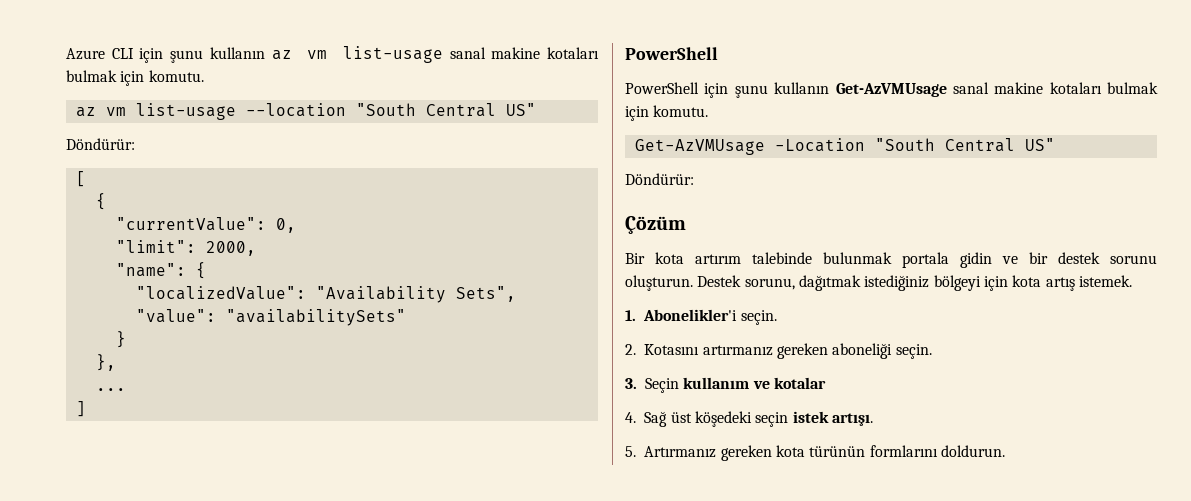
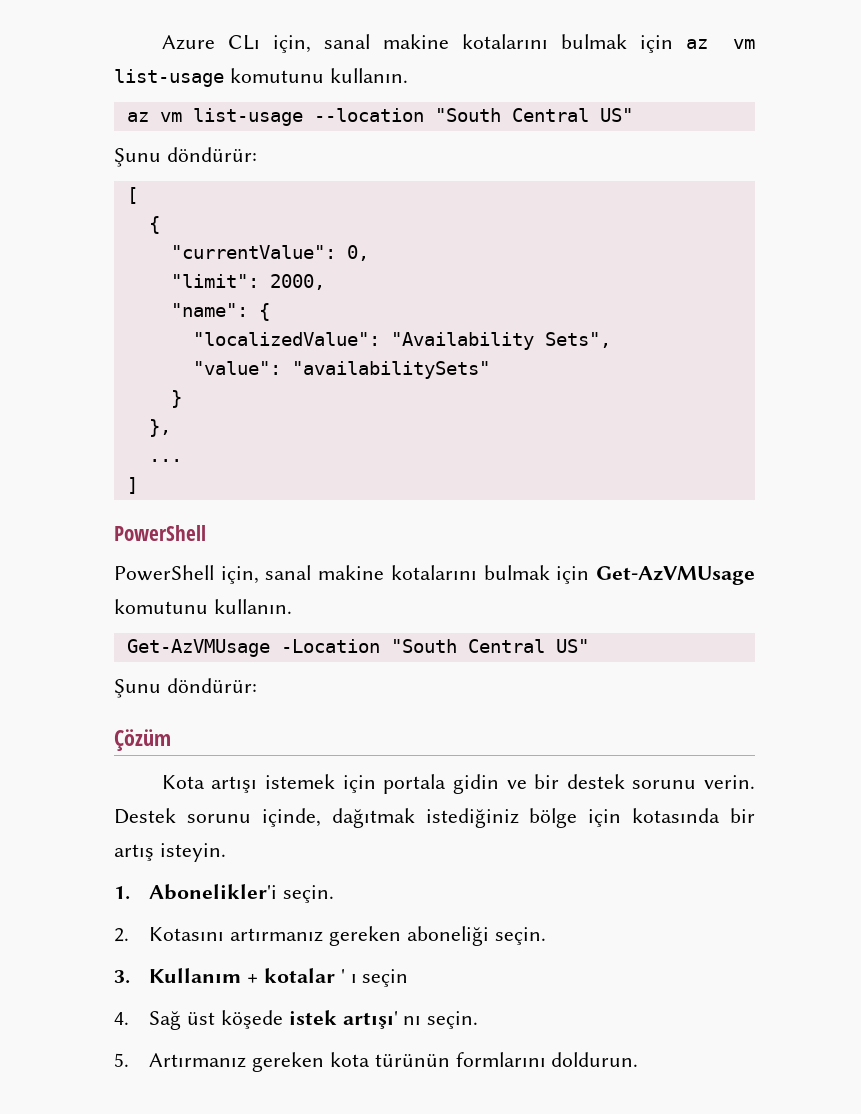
[111,46,599,63] [66,70,204,86] CLI için şunu kullanın az vm list-usage sanal makine kotaları bulmak için komutu. -> [227,34,755,53] [114,68,408,87] CLı için, sanal makine kotalarını bulmak için az vm list-usage komutunu kullanın.
[66,138,135,150] Döndürür: -> [114,147,257,167] Şunu döndürür:
[704,82,1158,98] [625,105,709,121] için şunu kullanın Get-AzVMUsage sanal makine kotaları bulmak için komutu. -> [220,565,755,585] [114,599,292,614] için, sanal makine kotalarını bulmak için Get-AzVMUsage komutunu kullanın.
[625,173,694,185] Döndürür: -> [114,678,257,698] Şunu döndürür:
[625,252,892,264] Bir kota artırım talebinde bulunmak -> [161,774,376,793] Kota artışı istemek için
[625,275,1132,291] oluşturun. Destek sorunu, dağıtmak istediğiniz bölgeyi için kota artış istemek. -> [704,775,755,789] [114,808,755,828] [114,843,226,862] verin. Destek sorunu içinde, dağıtmak istediğiniz bölge için kotasında bir artış isteyin.
[645,377,826,393] [625,411,873,427] Seçin kullanım ve kotalar // 4. Sağ üst köşedeki seçin istek artışı. -> [149,968,409,987] [114,1010,479,1030] Kullanım + kotalar ' ı seçin // 4. Sağ üst köşede istek artışı' nı seçin.

